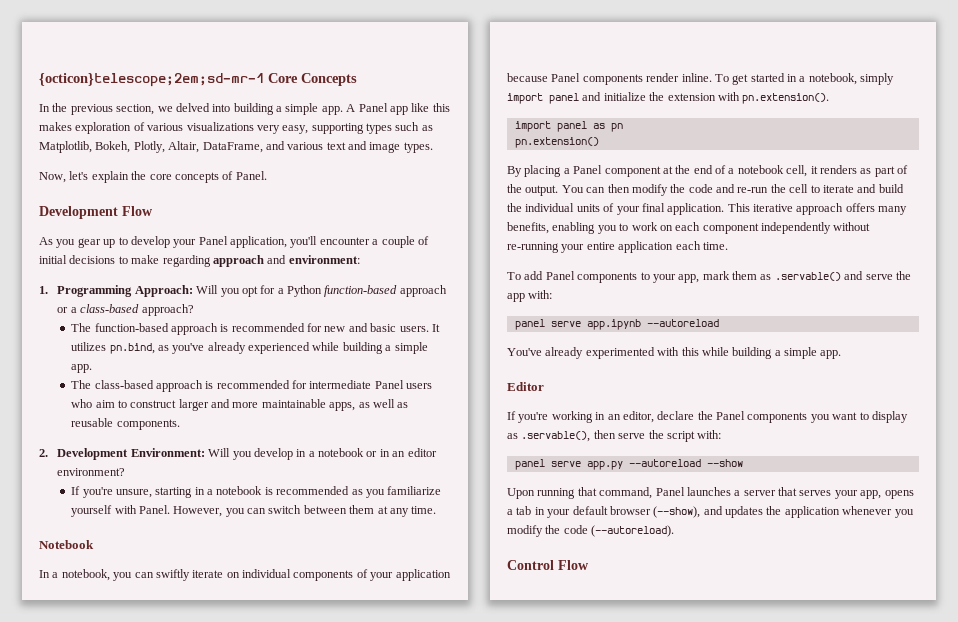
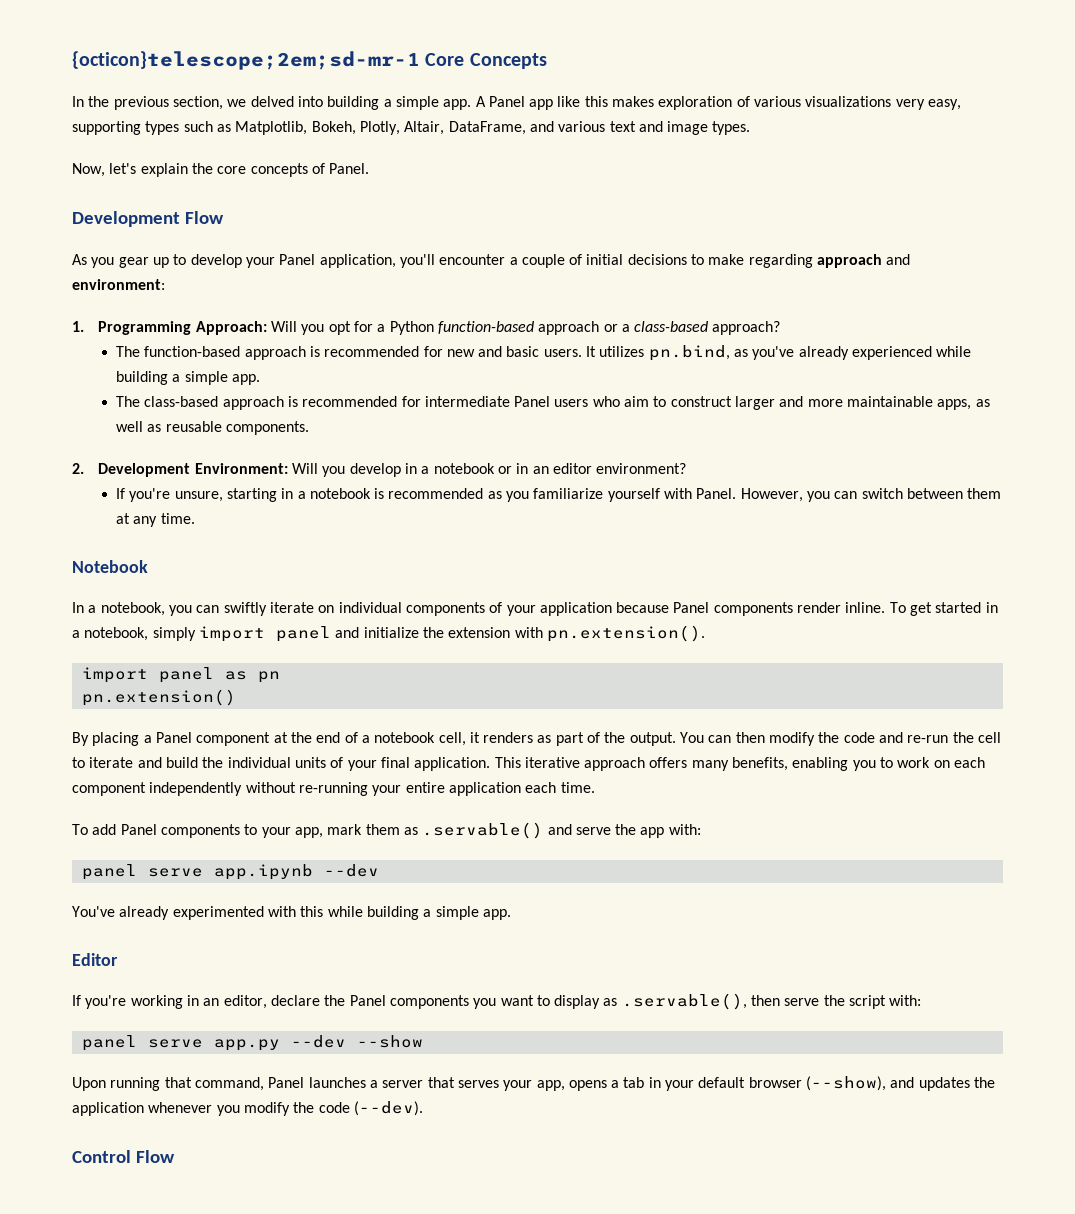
[646,319,719,327] --autoreload -> [323,864,379,877] --dev
[628,459,701,467] --autoreload -> [290,1035,346,1048] --dev
[591,525,675,537] (--autoreload). -> [353,1101,423,1116] (--dev).

